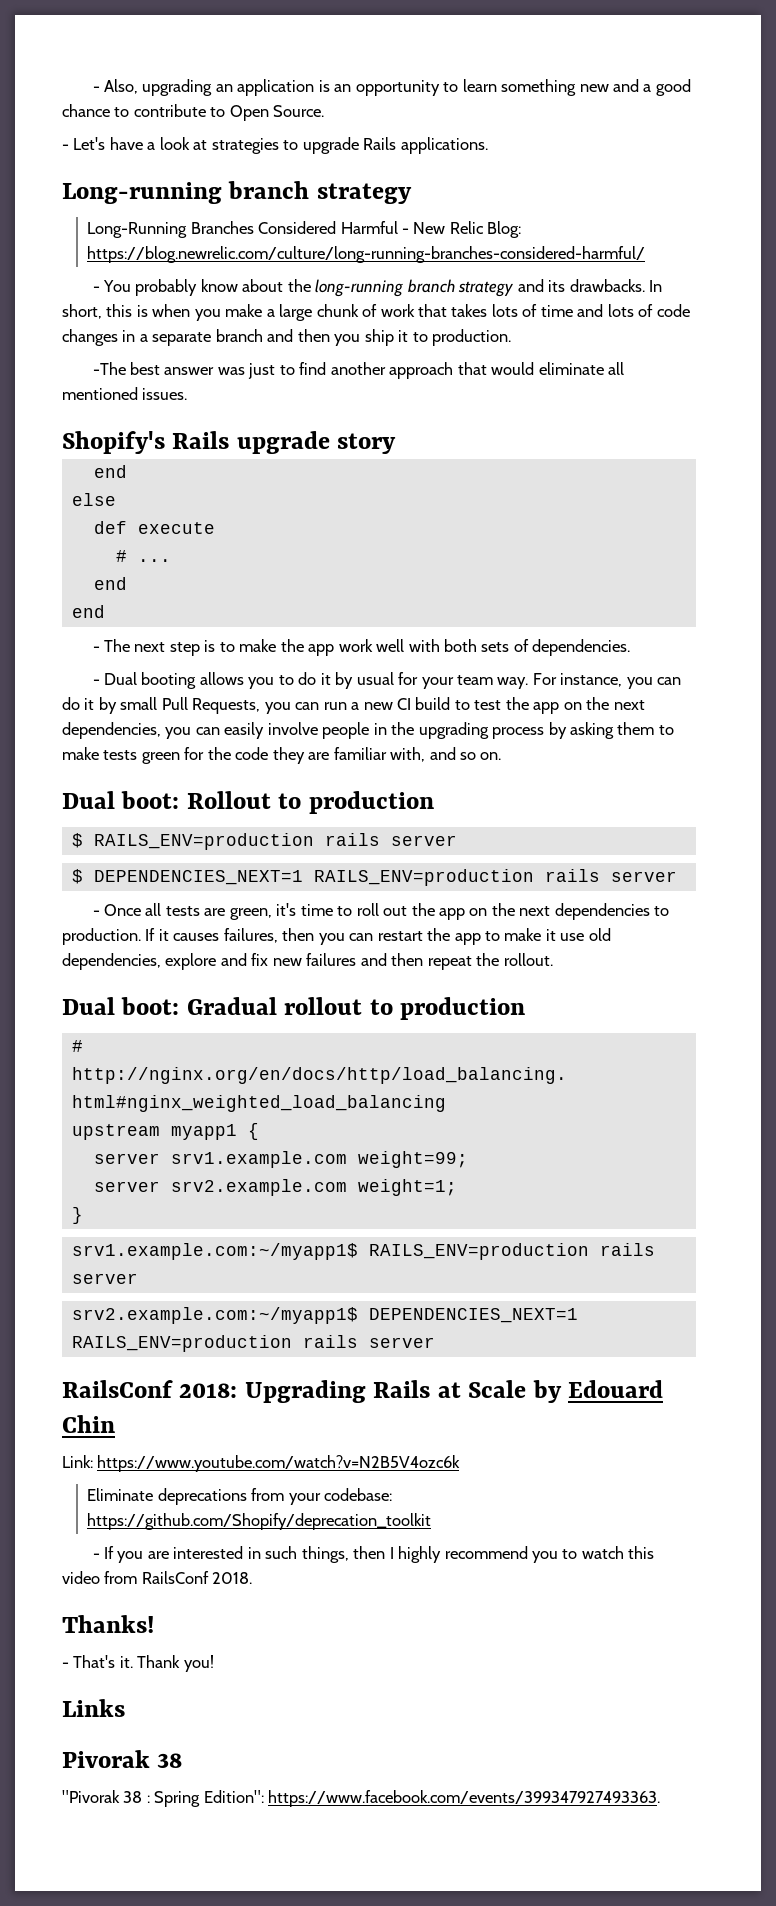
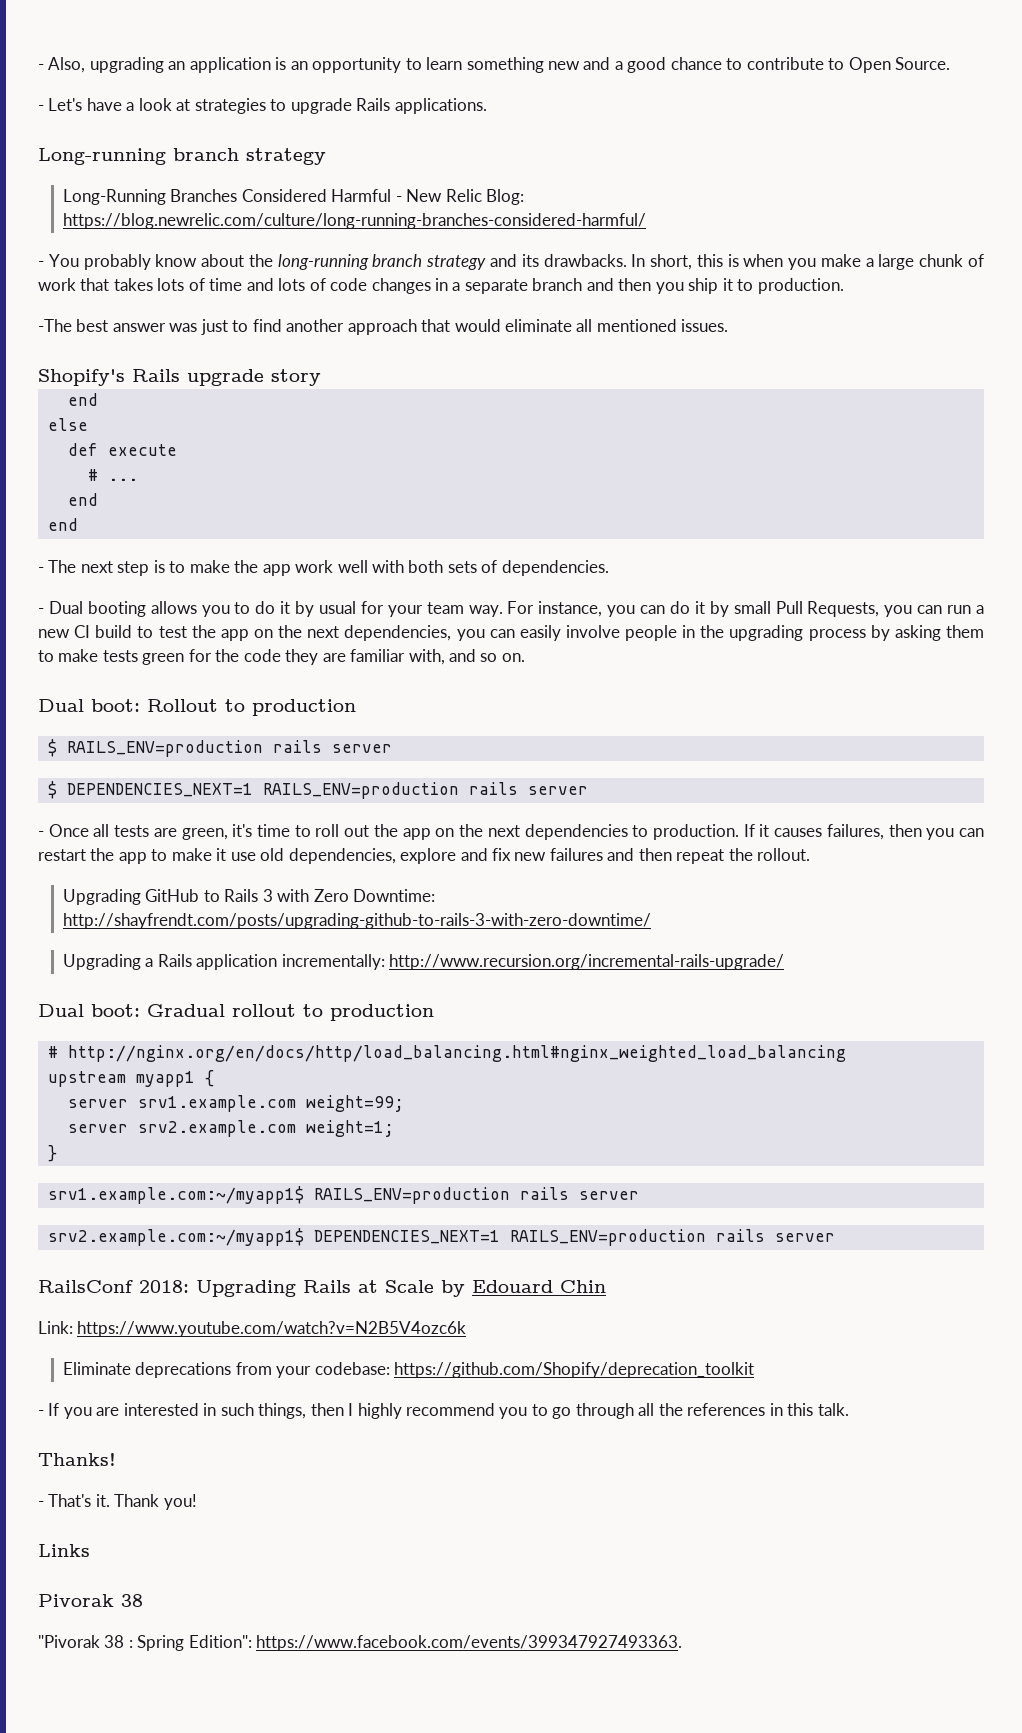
(553, 959) none -> [62,889,436,905] [62,913,651,929] [62,954,785,970] // Upgrading GitHub to Rails 3 with Zero Downtime: http://shayfrendt.com/posts/upgrading-github-to-rails-3-with-zero-downtime/ // Upgrading a Rails application incrementally: http://www.recursion.org/incremental-rails-upgrade/
[581,1546,655,1559] [62,1571,253,1584] watch this video from RailsConf 2018. -> [552,1403,849,1419] go through all the references in this talk.

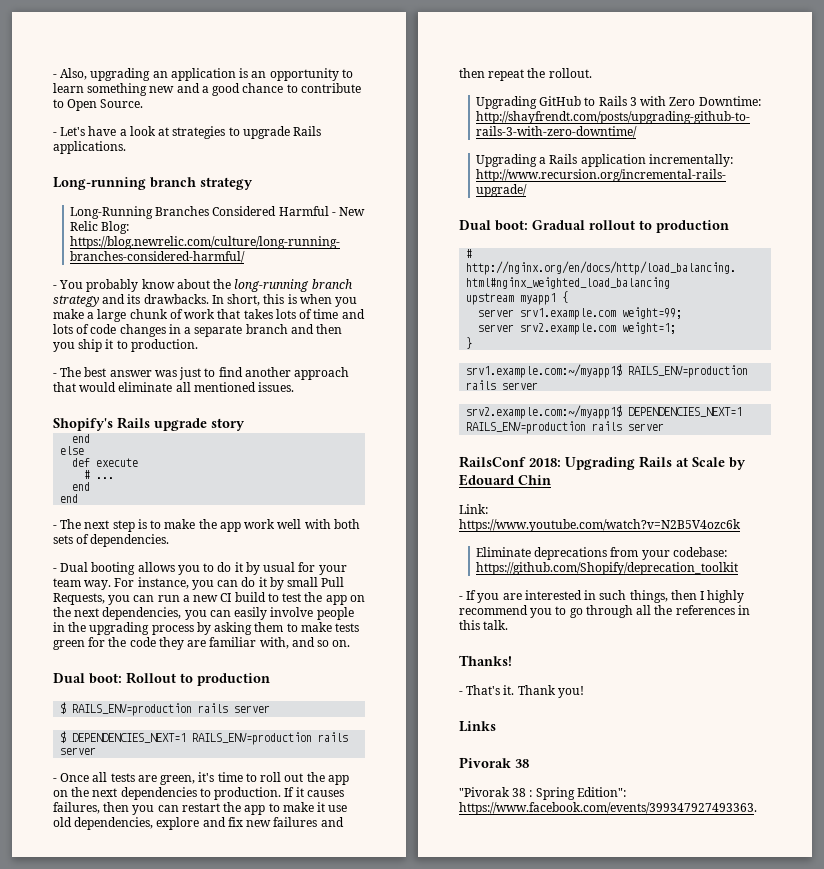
[38,319,72,332] -The -> [53,367,82,377] - The

